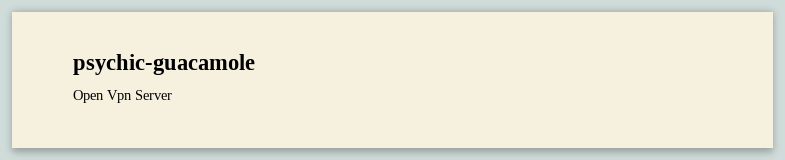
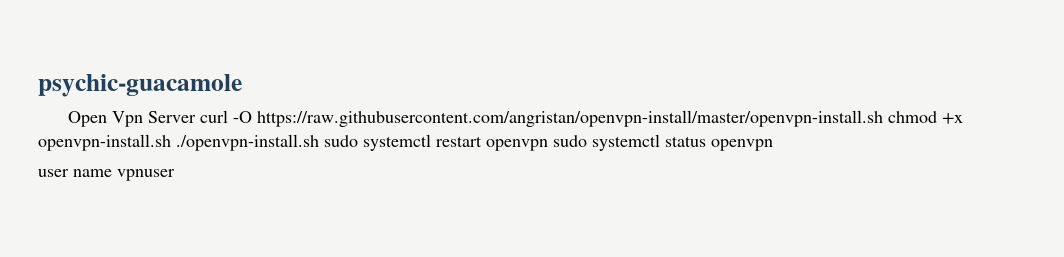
(172, 95) none -> [200,110,964,127] [38,134,773,151] [38,169,175,181] curl -O https://raw.githubusercontent.com/angristan/openvpn-install/master/openvpn-install.sh chmod +x openvpn-install.sh ./openvpn-install.sh sudo systemctl restart openvpn sudo systemctl status openvpn // user name vpnuser

